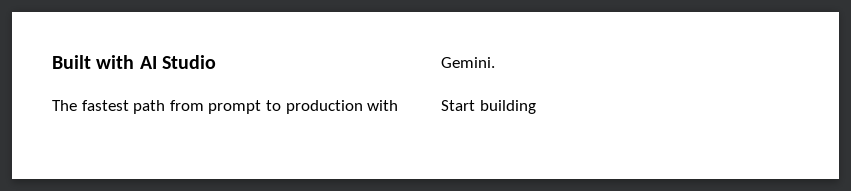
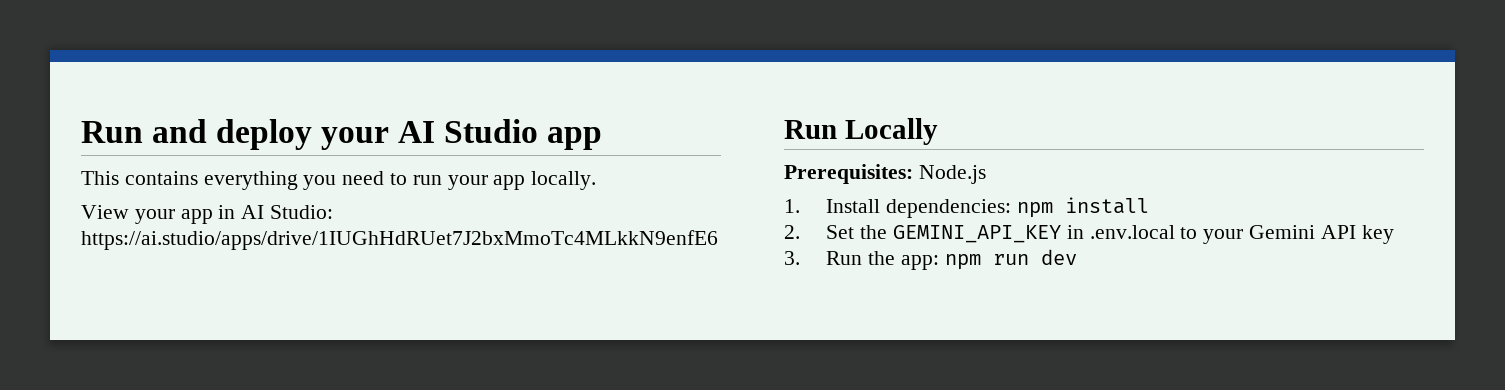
[52,55,216,69] [52,100,399,114] [441,57,495,68] [441,100,536,114] Built with AI Studio // The fastest path from prompt to production with Gemini. // Start building -> [81,119,603,150] [81,171,597,190] [81,205,334,224] [81,230,718,250] [784,118,938,145] [784,164,986,184] [784,197,1149,218] [784,225,1394,244] [784,249,1077,270] Run and deploy your AI Studio app // This contains everything you need to run your app locally. // View your app in AI Studio: https://ai.studio/apps/drive/1IUGhHdRUet7J2bxMmoTc4MLkkN9enfE6 // Run Locally // Prerequisites: Node.js // 1. Install dependencies: npm install // 2. Set the GEMINI_API_KEY in .env.local to your Gemini API key // 3. Run the app: npm run dev

